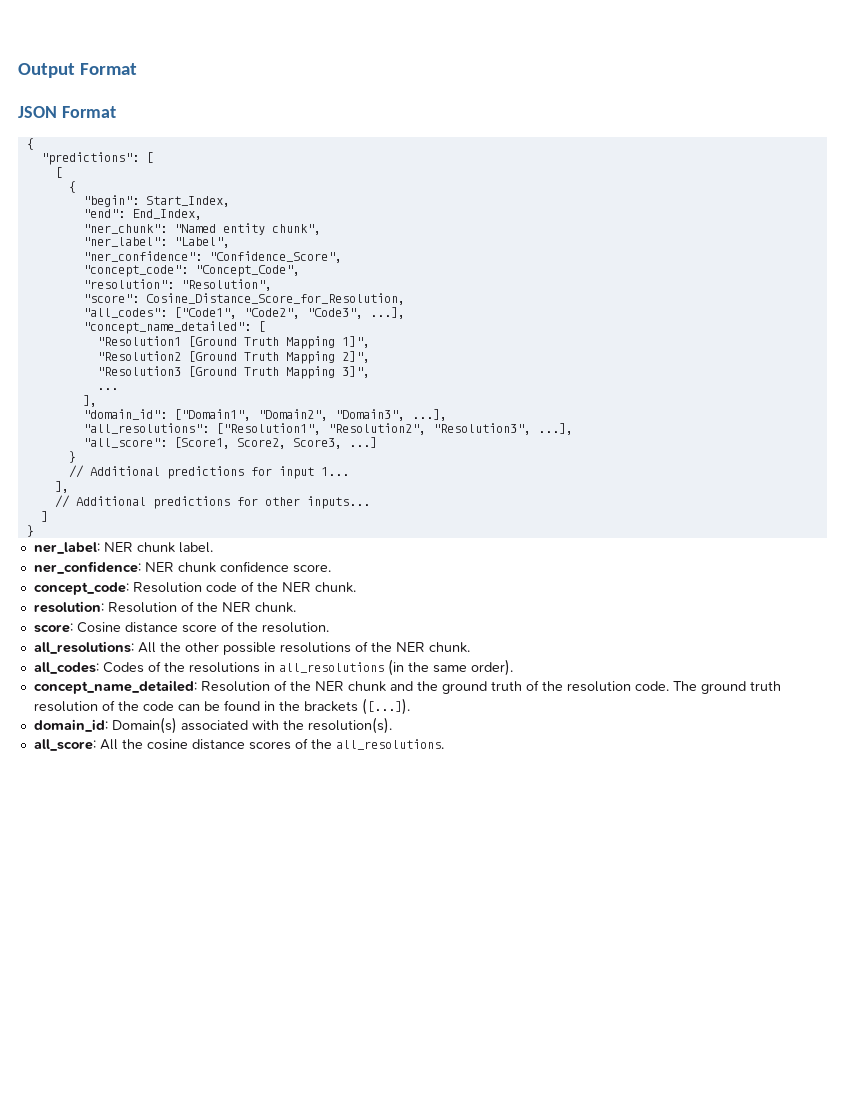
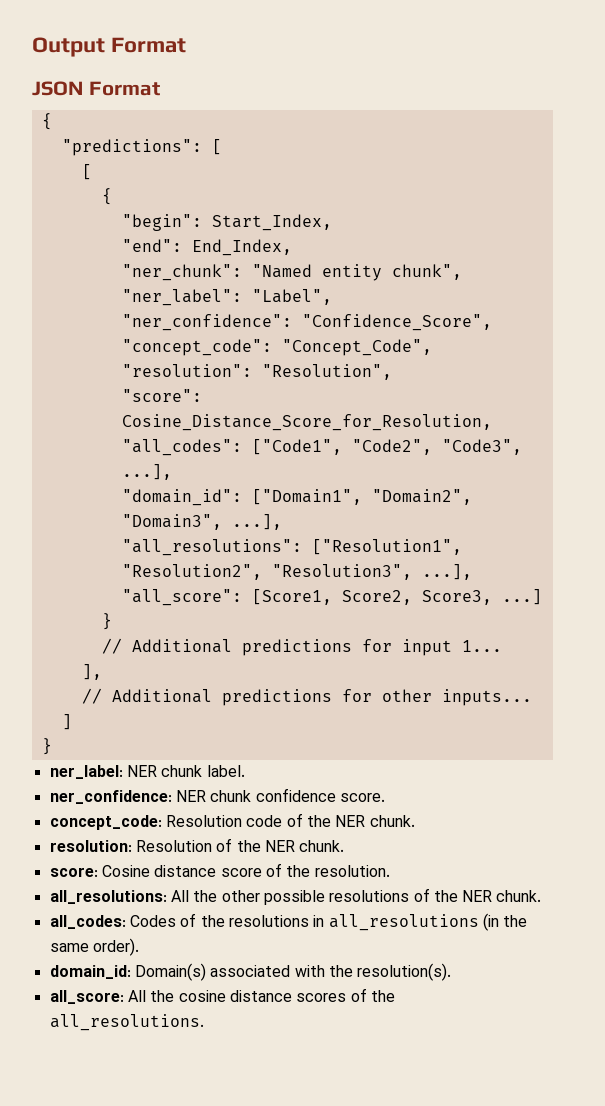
[82,321,265,334] [96,336,370,349] [96,351,370,364] [96,366,370,379] [96,388,118,390] [82,395,97,407] // "concept_name_detailed": [ // "Resolution1 [Ground Truth Mapping 1]", // "Resolution2 [Ground Truth Mapping 2]", // "Resolution3 [Ground Truth Mapping 3]", // ... // ], -> (172, 472) none
[33,680,781,694] [33,698,410,715] // concept_name_detailed: Resolution of the NER chunk and the ground truth of the resolution code. The ground truth resolution of the code can be found in the brackets ([...]). -> (139, 947) none

